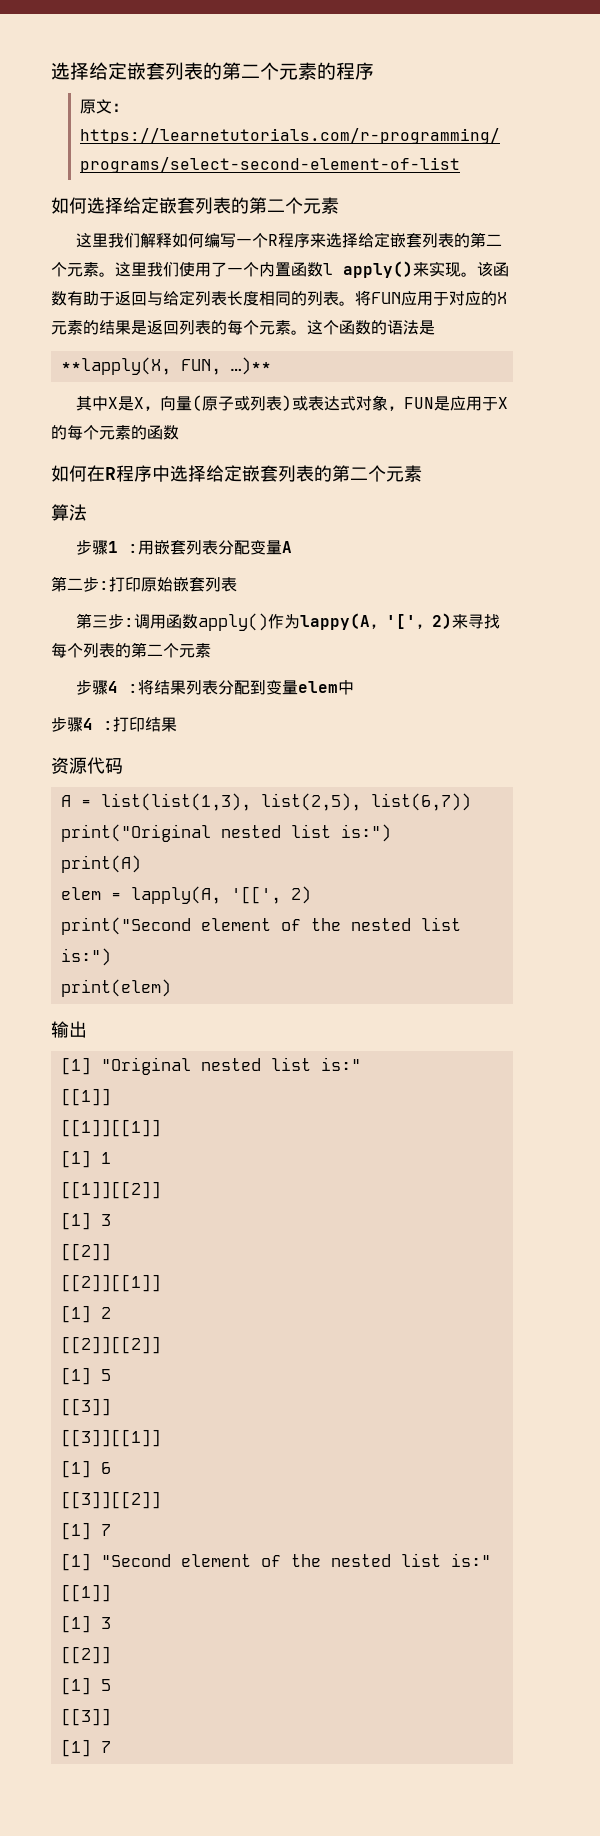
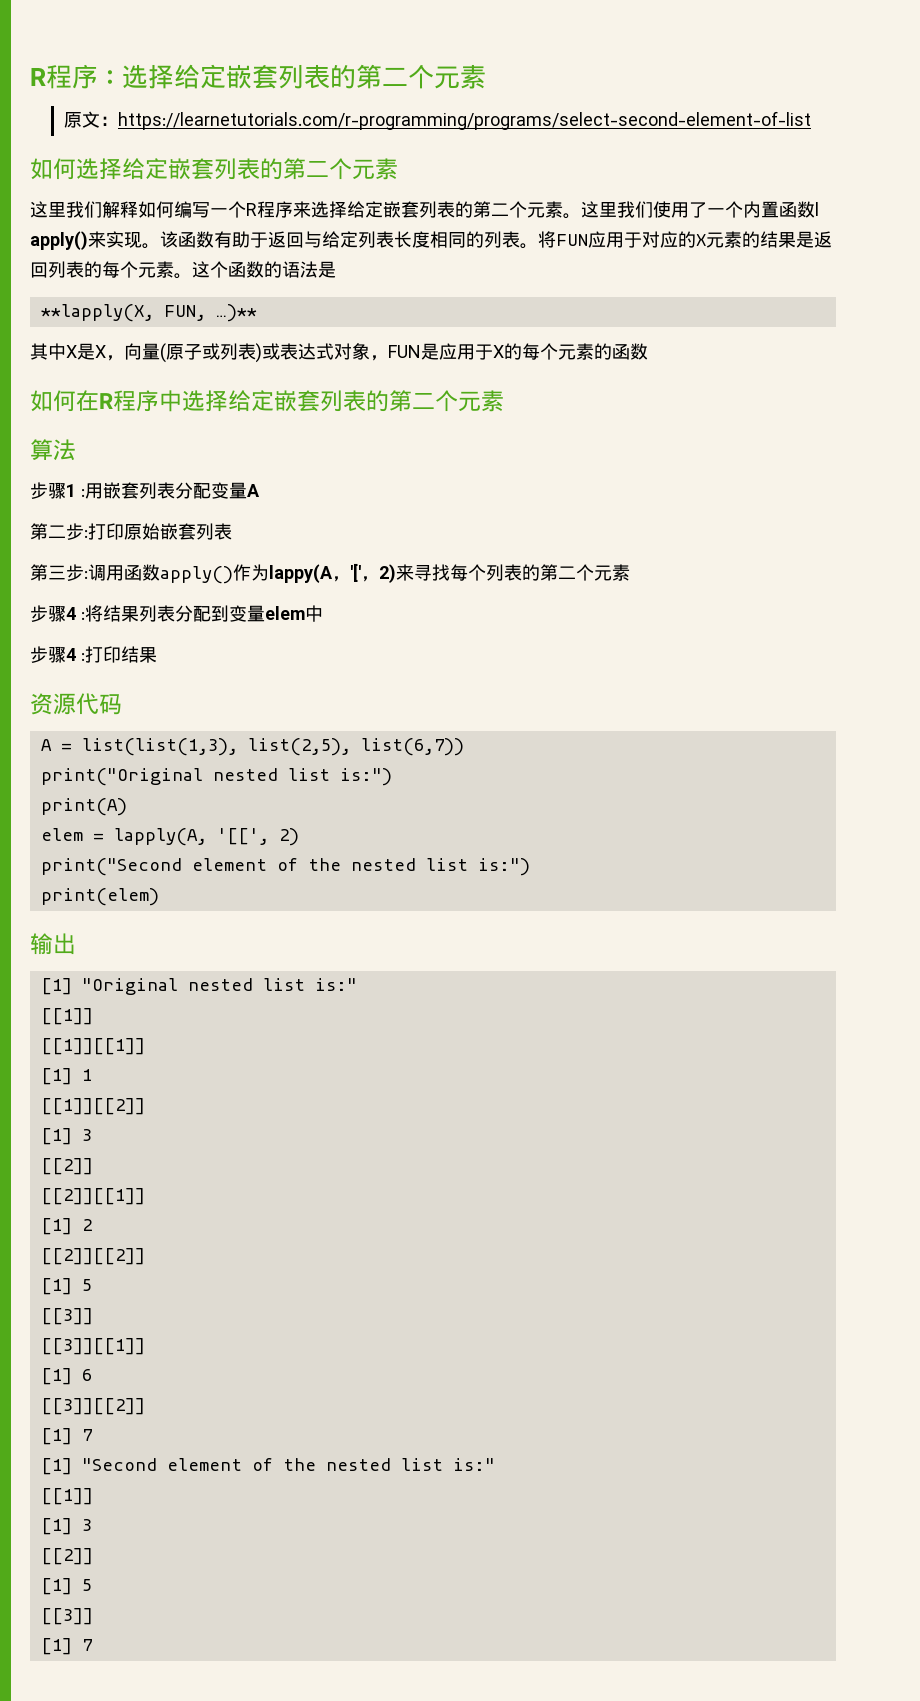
[51,62,374,80] 选择给定嵌套列表的第二个元素的程序 -> [30,64,486,89] R程序：选择给定嵌套列表的第二个元素

